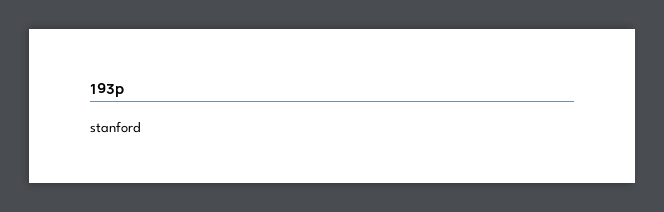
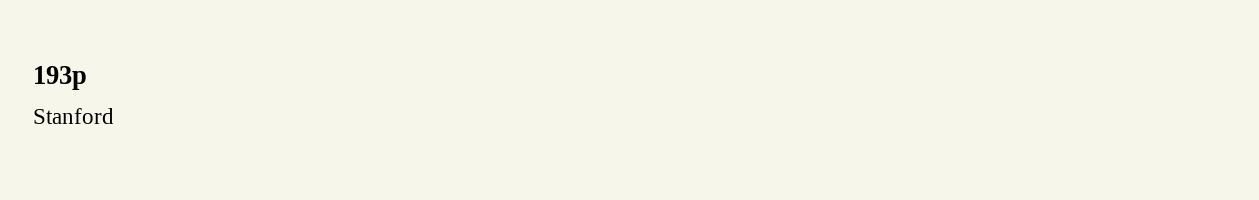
[90,121,141,133] stanford -> [33,108,114,124] Stanford

